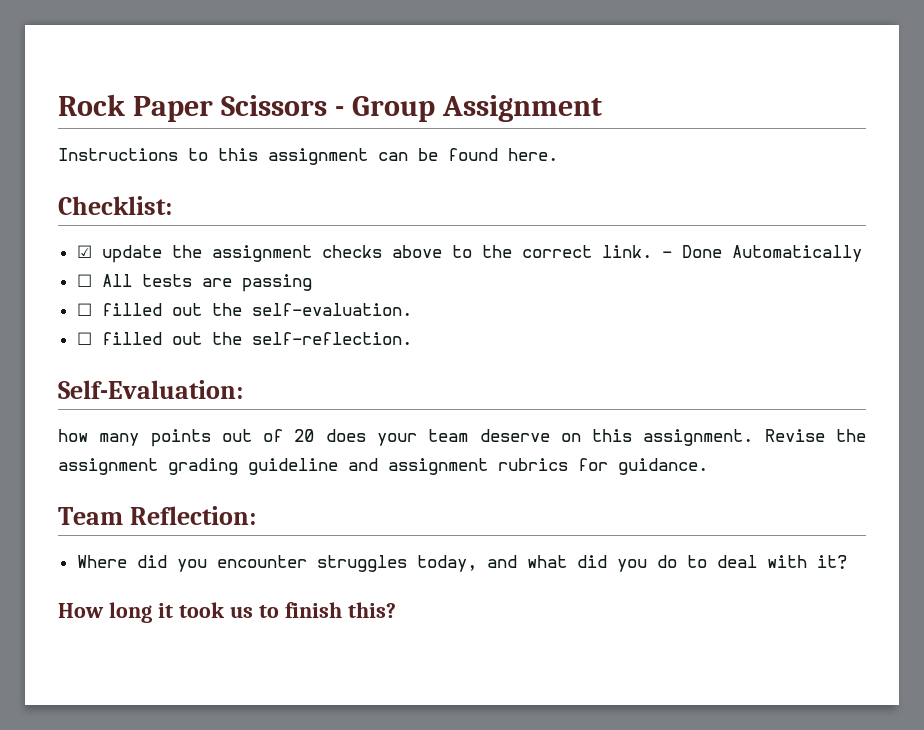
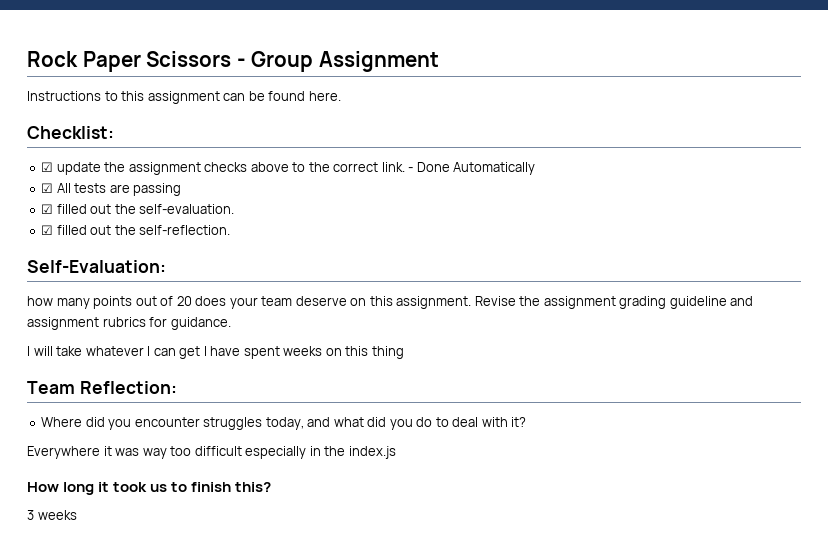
[76,274,92,287] ☐ -> [41,183,54,193] ☑
[76,303,92,316] ☐ -> [41,204,54,214] ☑
[76,332,92,345] ☐ -> [41,225,54,235] ☑
(708, 466) none -> [27,346,404,359] // I will take whatever I can get I have spent weeks on this thing
(847, 562) none -> [27,446,396,459] // Everywhere it was way too difficult especially in the index.js
(396, 610) none -> [27,510,77,520] // 3 weeks

